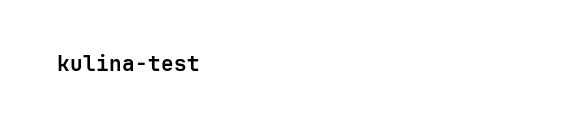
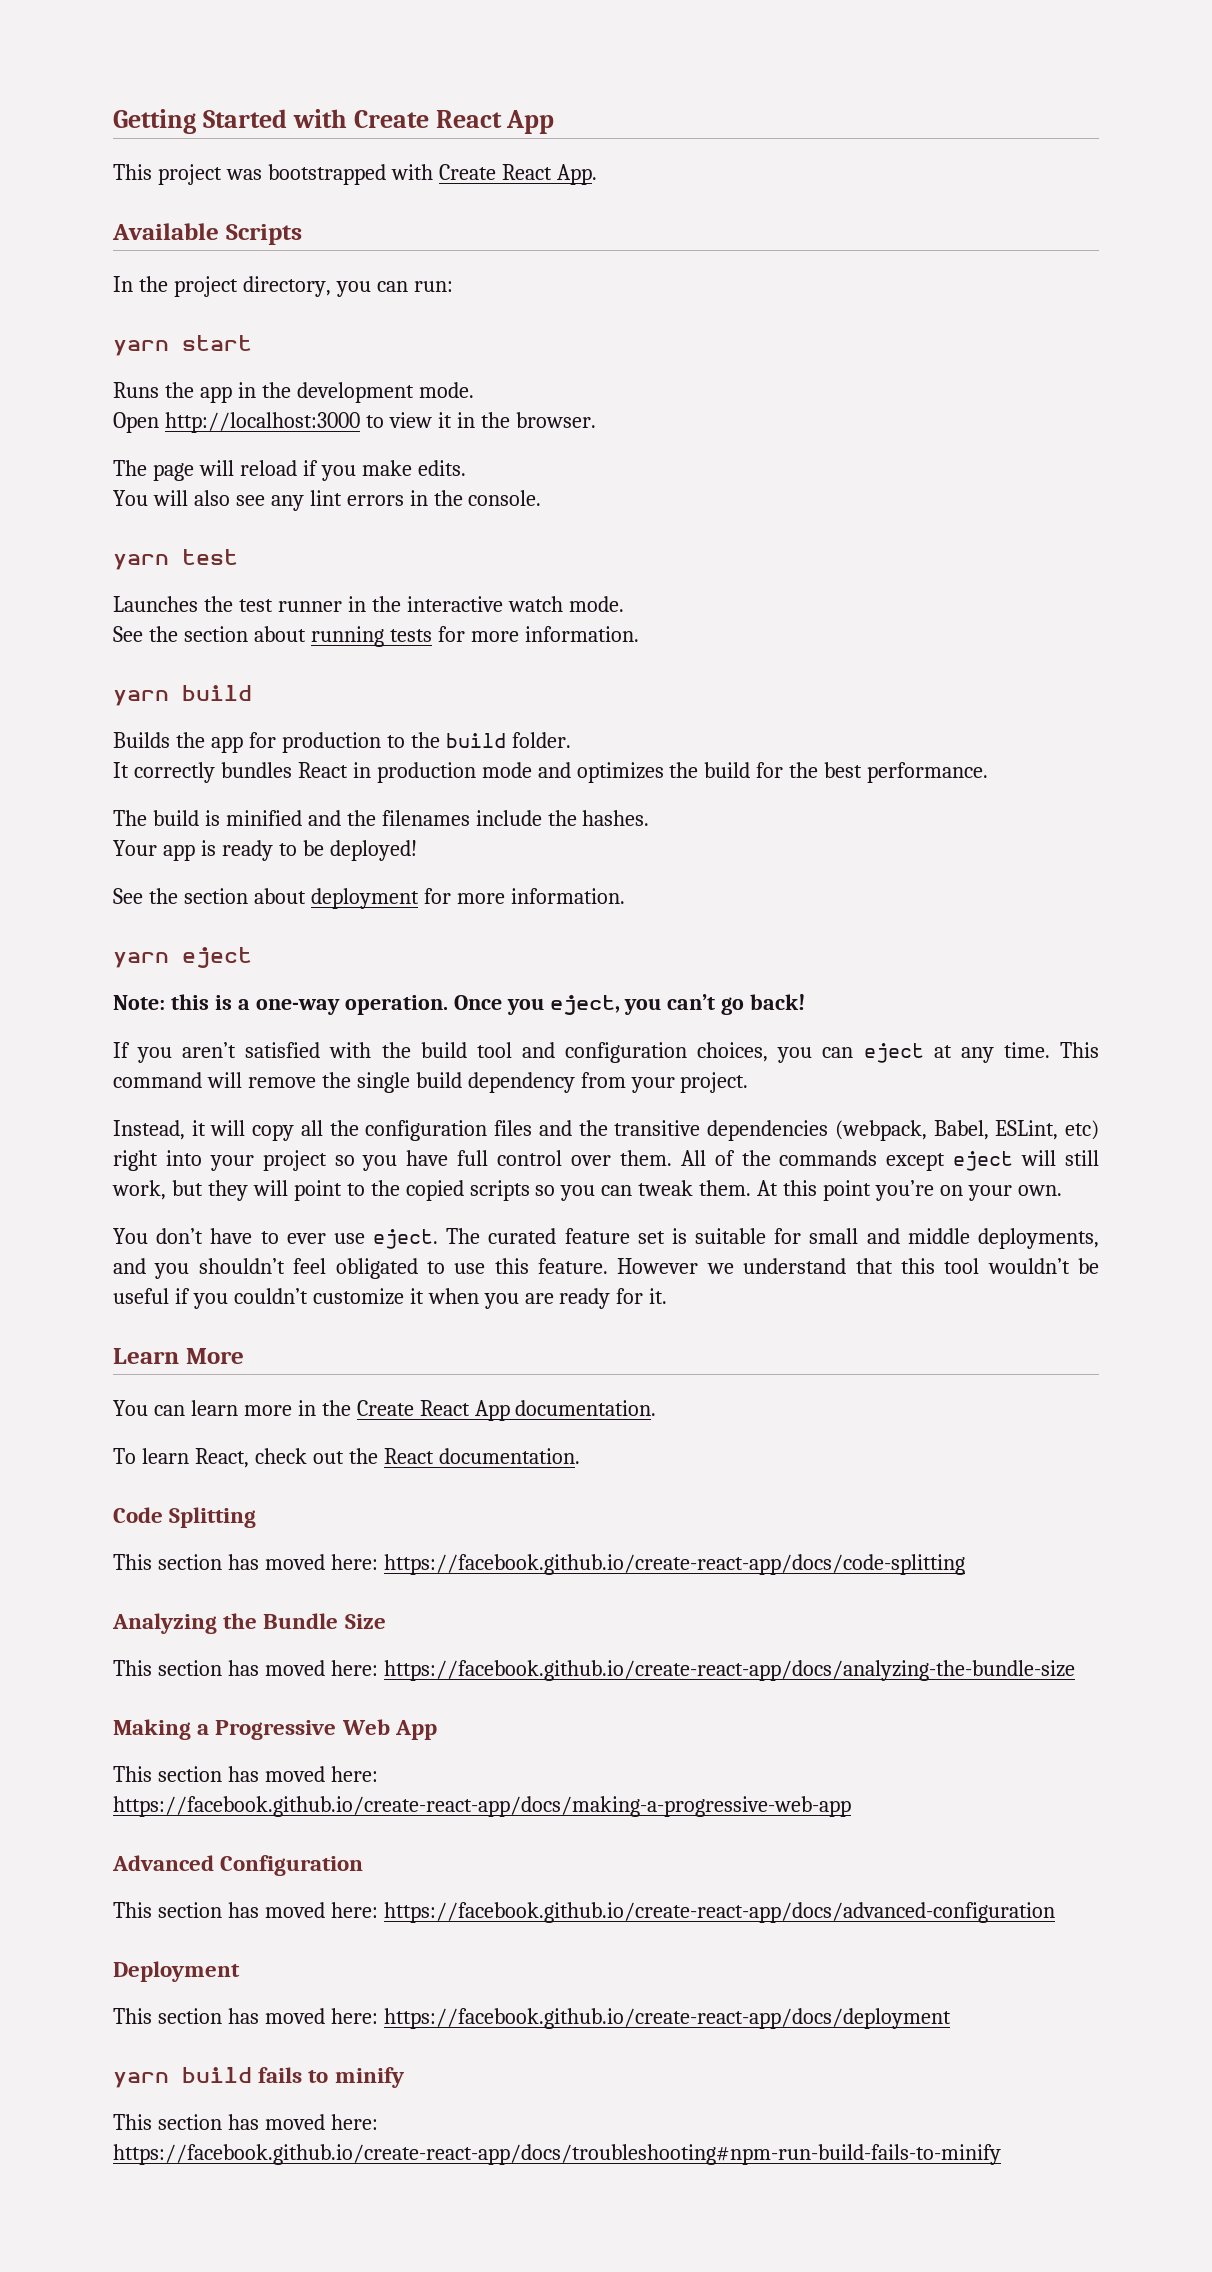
[57,54,200,71] kulina-test -> [113,109,555,134] [113,164,597,185] [112,223,302,245] [113,276,453,297] [113,335,252,356] [113,382,474,403] [113,412,596,433] [113,460,466,481] [113,490,542,511] [113,549,238,570] [113,596,624,612] [113,626,639,647] [113,685,252,706] [113,732,571,753] [113,762,989,783] [113,810,650,826] [113,840,417,861] [113,888,625,909] [113,947,252,968] [113,994,806,1015] [113,1042,1099,1063] [113,1072,749,1093] [113,1120,1099,1141] [113,1150,1100,1171] [112,1180,1062,1201] [113,1228,1099,1249] [113,1258,1099,1279] [113,1288,668,1309] [113,1348,244,1364] [113,1400,657,1421] [113,1448,580,1468] [113,1507,257,1528] [113,1554,965,1575] [112,1613,386,1634] [113,1660,1075,1681] [113,1719,437,1740] [113,1766,378,1782] [113,1796,851,1817] [112,1855,364,1876] [113,1902,1055,1923] [113,1961,240,1982] [113,2008,951,2029] [113,2067,404,2088] [113,2114,378,2130] [113,2144,1001,2165] Getting Started with Create React App // This project was bootstrapped with Create React App. // Available Scripts // In the project directory, you can run: // yarn start // Runs the app in the development mode. // Open http://localhost:3000 to view it in the browser. // The page will reload if you make edits. // You will also see any lint errors in the console. // yarn test // Launches the test runner in the interactive watch mode. // See the section about running tests for more information. // yarn build // Builds the app for production to the build folder. // It correctly bundles React in production mode and optimizes the build for the best performance. // The build is minified and the filenames include the hashes. // Your app is ready to be deployed! // See the section about deployment for more information. // yarn eject // Note: this is a one-way operation. Once you eject, you can’t go back! // If you aren’t satisfied with the build tool and configuration choices, you can eject at any time. This command will remove the single build dependency from your project. // Instead, it will copy all the configuration files and the transitive dependencies (webpack, Babel, ESLint, etc) right into your project so you have full control over them. All of the commands except eject will still work, but they will point to the copied scripts so you can tweak them. At this point you’re on your own. // You don’t have to ever use eject. The curated feature set is suitable for small and middle deployments, and you shouldn’t feel obligated to use this feature. However we understand that this tool wouldn’t be useful if you couldn’t customize it when you are ready for it. // Learn More // You can learn more in the Create React App documentation. // To learn React, check out the React documentation. // Code Splitting // This section has moved here: https://facebook.github.io/create-react-app/docs/code-splitting // Analyzing the Bundle Size // This section has moved here: https://facebook.github.io/create-react-app/docs/analyzing-the-bundle-size // Making a Progressive Web App // This section has moved here: https://facebook.github.io/create-react-app/docs/making-a-progressive-web-app // Advanced Configuration // This section has moved here: https://facebook.github.io/create-react-app/docs/advanced-configuration // Deployment // This section has moved here: https://facebook.github.io/create-react-app/docs/deployment // yarn build fails to minify // This section has moved here: https://facebook.github.io/create-react-app/docs/troubleshooting#npm-run-build-fails-to-minify

